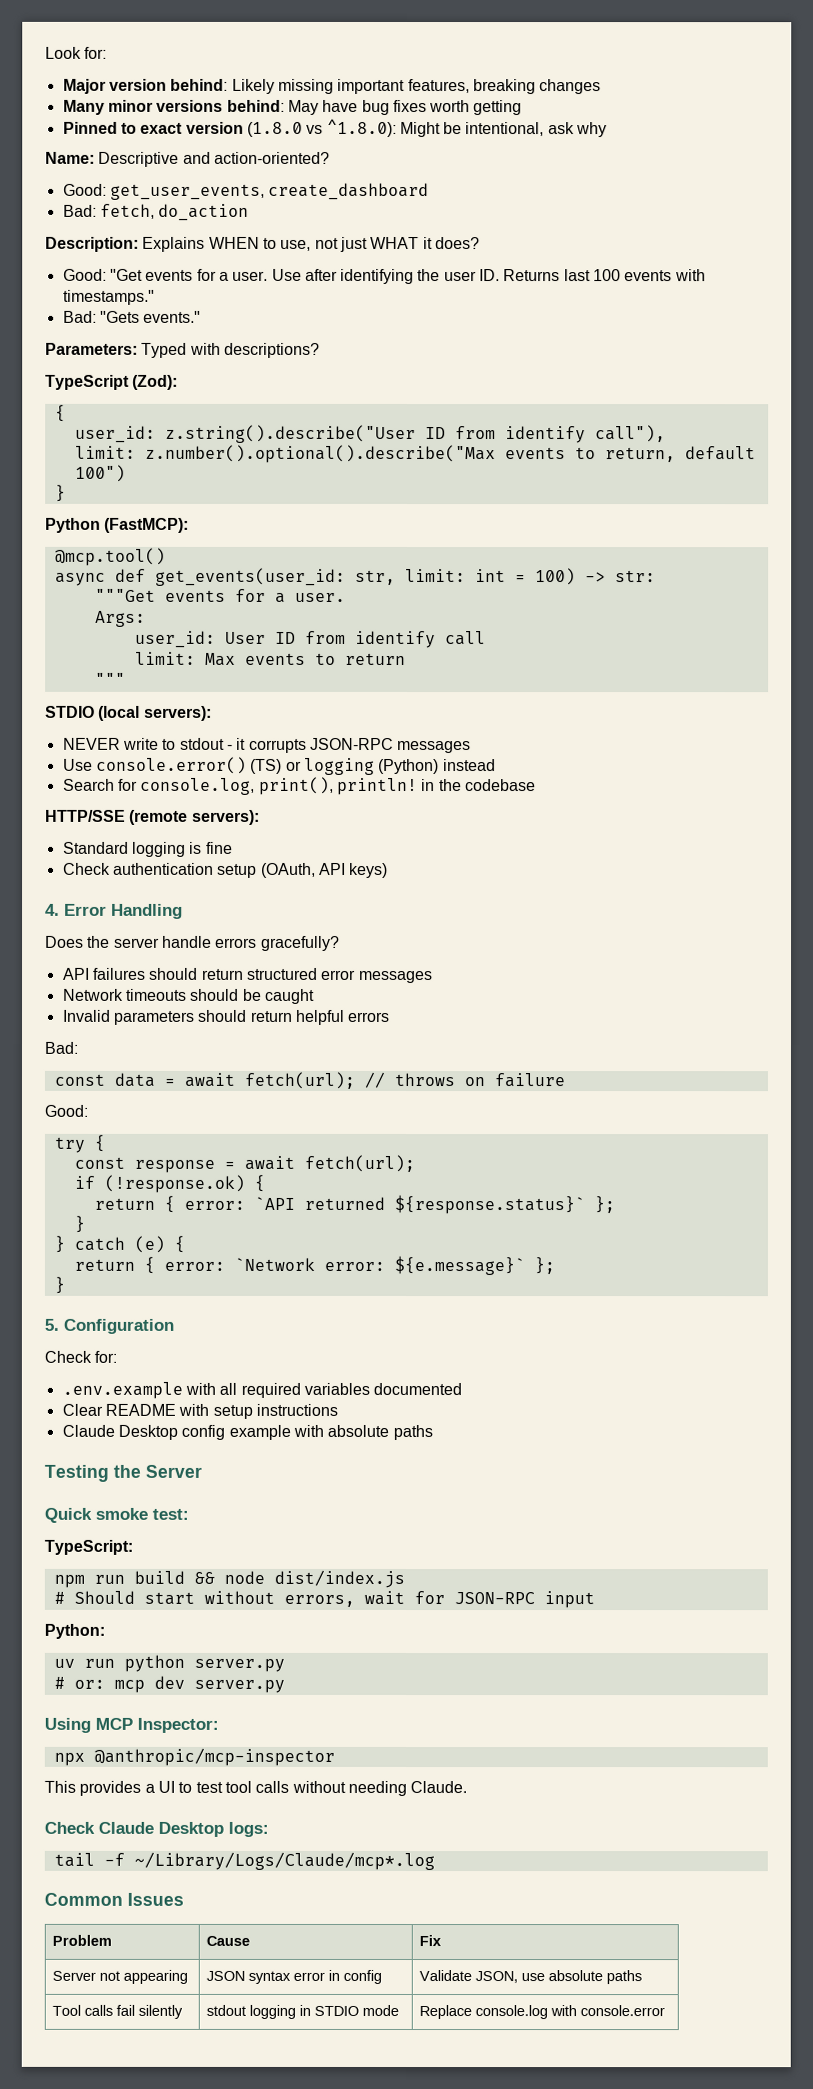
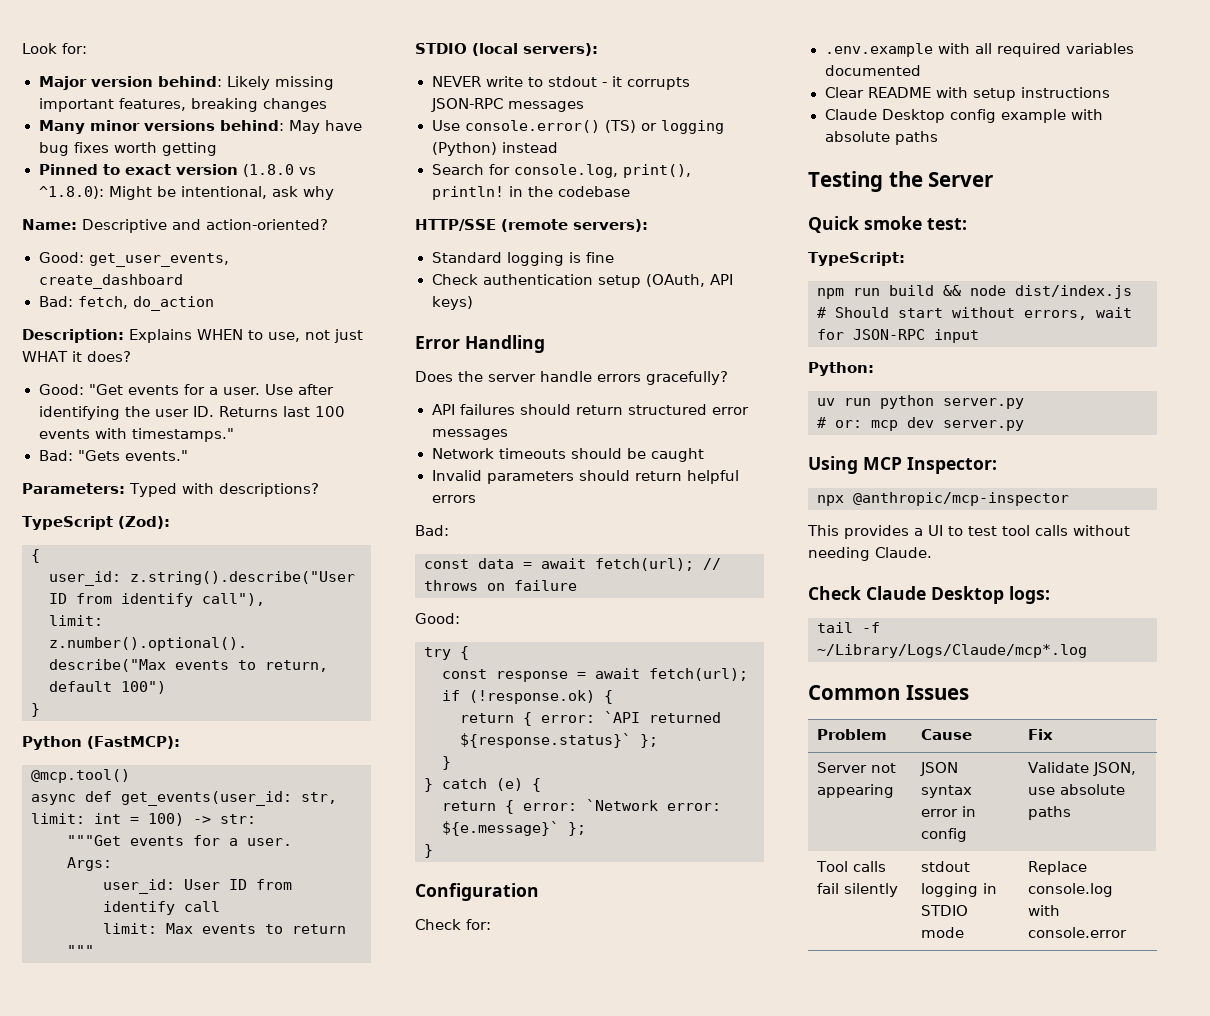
[45,903,60,916] 4. -> (473, 303) none
[44,1318,59,1331] 5. -> (433, 851) none

